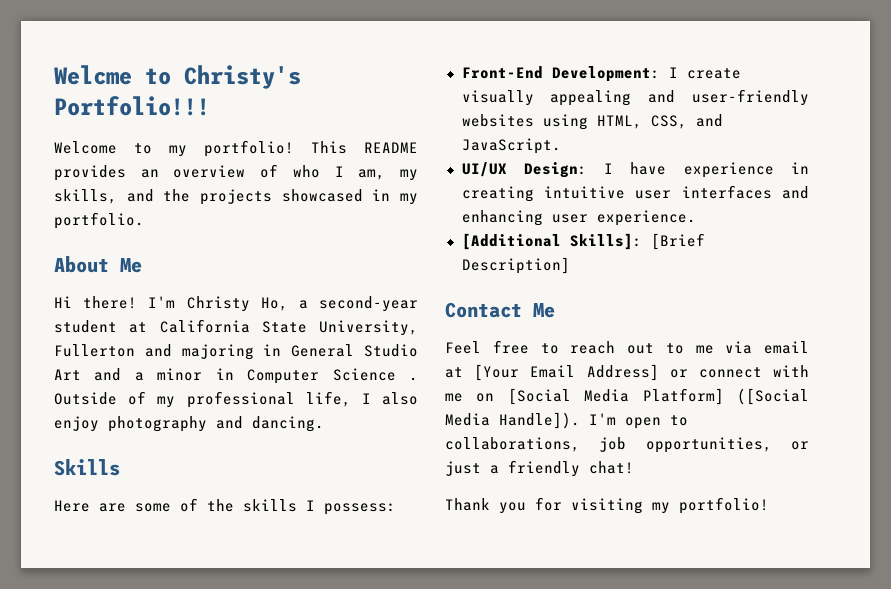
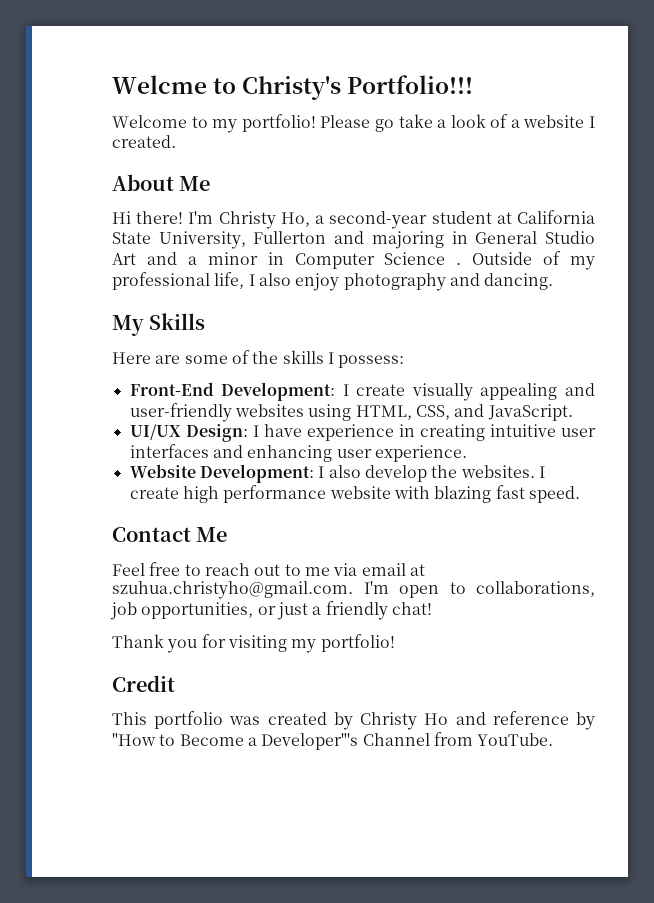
[311,141,418,154] [54,164,419,181] [54,189,418,205] [54,212,144,229] This README provides an overview of who I am, my skills, and the projects showcased in my portfolio. -> [320,114,595,132] [112,135,176,148] Please go take a look of a website I created.
(324, 424) none -> [112,315,144,336] My
[461,233,705,250] [461,257,570,274] [Additional Skills]: [Brief Description] -> [129,464,545,483] [129,485,580,503] Website Development: I also develop the websites. I create high performance website with blazing fast speed.
[474,364,809,381] [445,388,809,405] [445,412,580,429] [Your Email Address] or connect with me on [Social Media Platform] ([Social Media Handle]). -> [112,581,353,599] szuhua.christyho@gmail.com.
(769, 505) none -> [112,675,175,692] [112,711,595,730] [112,732,554,750] // Credit // This portfolio was created by Christy Ho and reference by "How to Become a Developer"'s Channel from YouTube.

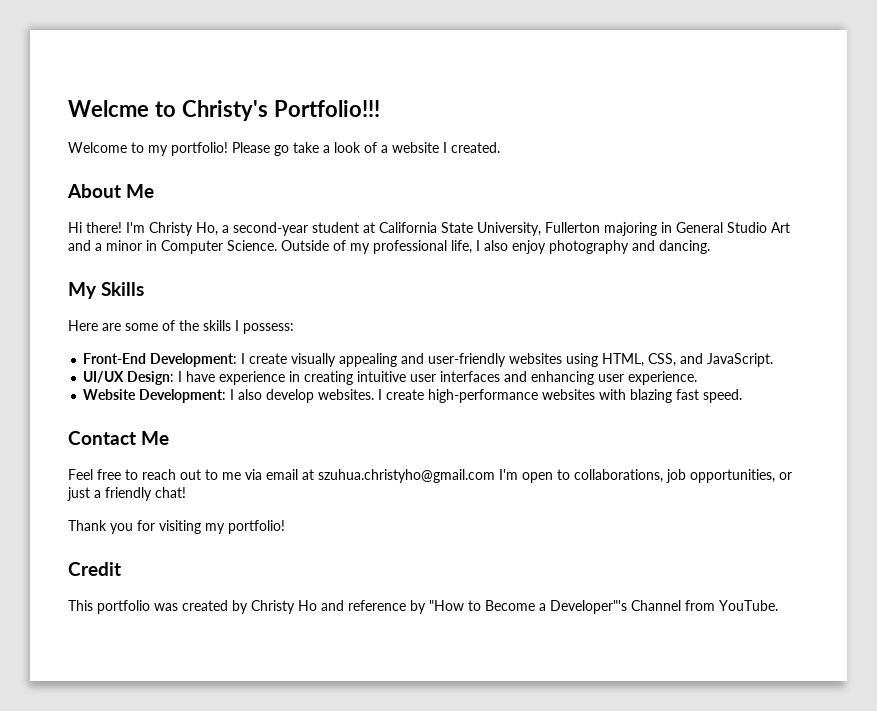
[334,231,365,244] and -> (600, 227) none
[384,252,462,265] Science . -> [227,240,277,251] Science.
[431,465,458,478] the -> (315, 396) none
[182,485,391,503] high performance website -> [428,389,596,403] high-performance websites
[112,581,353,599] szuhua.christyho@gmail.com. -> [318,469,495,483] szuhua.christyho@gmail.com

